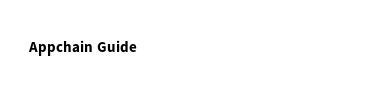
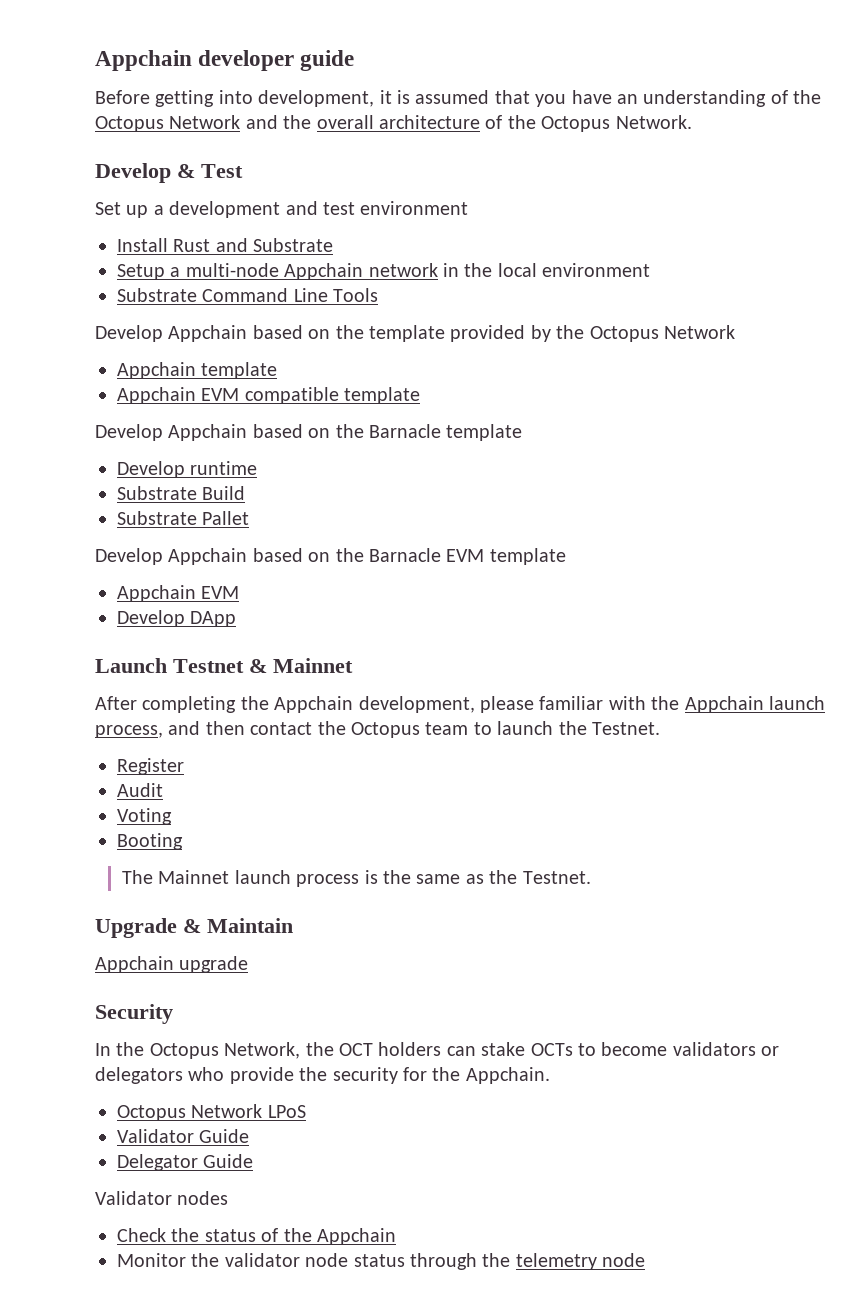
[28,40,138,56] Appchain Guide -> [95,50,355,71] [95,90,822,107] [95,115,692,132] [95,163,243,183] [95,201,469,218] [117,238,334,252] [117,263,651,280] [117,288,379,302] [95,325,735,342] [117,362,278,379] [117,387,421,404] [95,424,523,441] [117,461,258,478] [117,486,246,500] [117,511,250,525] [95,548,566,565] [117,585,240,602] [117,610,237,627] [95,658,353,673] [95,696,825,713] [95,721,660,738] [117,758,184,775] [117,783,163,797] [117,808,172,825] [117,833,183,850] [121,870,591,887] [95,918,293,938] [95,956,249,973] [95,1004,173,1024] [95,1042,780,1059] [95,1067,550,1084] [117,1104,306,1121] [117,1129,250,1143] [117,1154,254,1171] [95,1191,229,1205] [117,1228,396,1245] [117,1253,646,1270] Appchain developer guide // Before getting into development, it is assumed that you have an understanding of the Octopus Network and the overall architecture of the Octopus Network. // Develop & Test // Set up a development and test environment // Install Rust and Substrate // Setup a multi-node Appchain network in the local environment // Substrate Command Line Tools // Develop Appchain based on the template provided by the Octopus Network // Appchain template // Appchain EVM compatible template // Develop Appchain based on the Barnacle template // Develop runtime // Substrate Build // Substrate Pallet // Develop Appchain based on the Barnacle EVM template // Appchain EVM // Develop DApp // Launch Testnet & Mainnet // After completing the Appchain development, please familiar with the Appchain launch process, and then contact the Octopus team to launch the Testnet. // Register // Audit // Voting // Booting // The Mainnet launch process is the same as the Testnet. // Upgrade & Maintain // Appchain upgrade // Security // In the Octopus Network, the OCT holders can stake OCTs to become validators or delegators who provide the security for the Appchain. // Octopus Network LPoS // Validator Guide // Delegator Guide // Validator nodes // Check the status of the Appchain // Monitor the validator node status through the telemetry node

